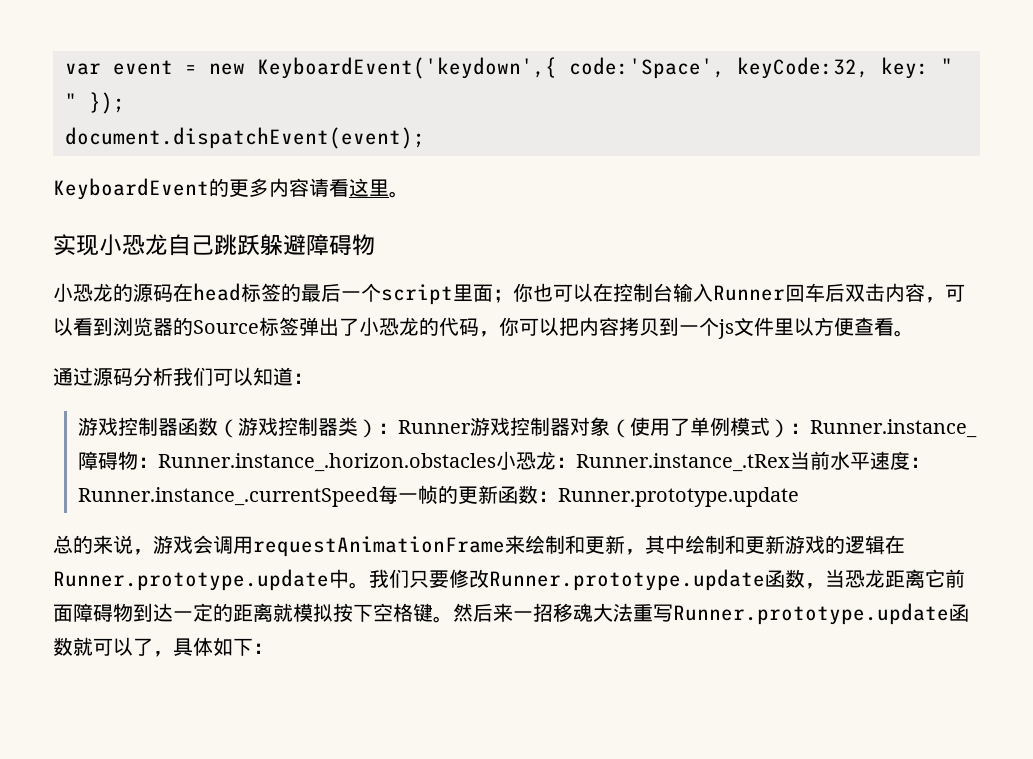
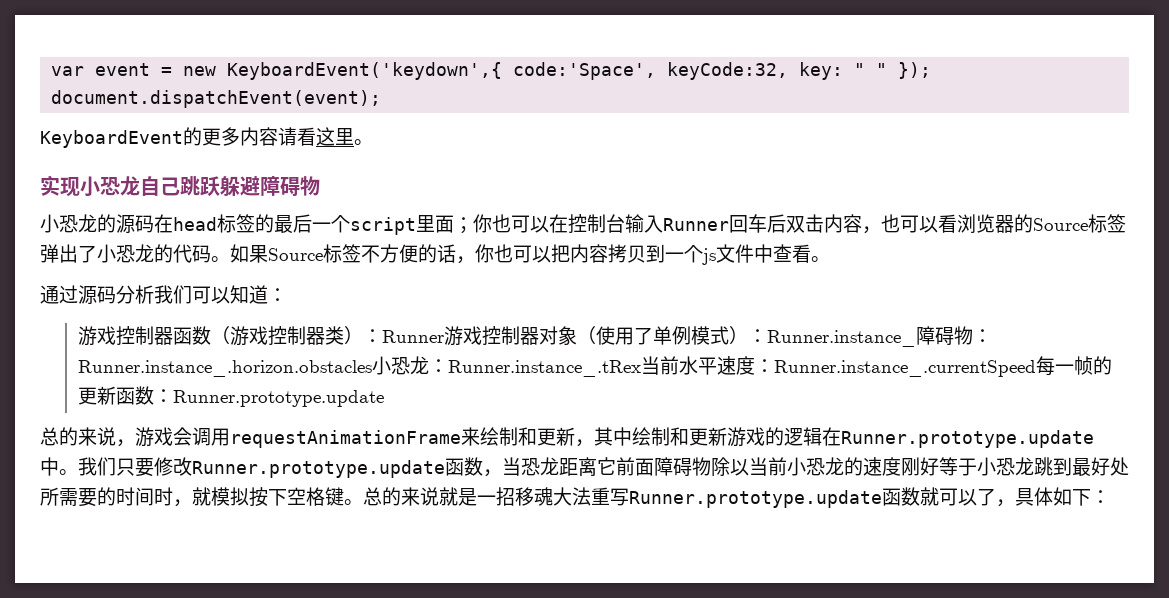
[945,284,965,302] [53,317,113,336] 可以看到 -> [881,214,957,233] 也可以看
[479,317,519,337] ，你 -> [211,244,513,264] 。如果Source标签不方便的话，你也
[774,317,854,336] 里以方便 -> [754,244,773,263] 中
[133,603,273,622] 到达一定的距离 -> [711,457,1129,476] [40,487,192,507] 除以当前小恐龙的速度刚好等于小恐龙跳到最好处所需要的时间时，
[453,603,513,622] 然后来 -> [363,487,477,506] 总的来说就是

